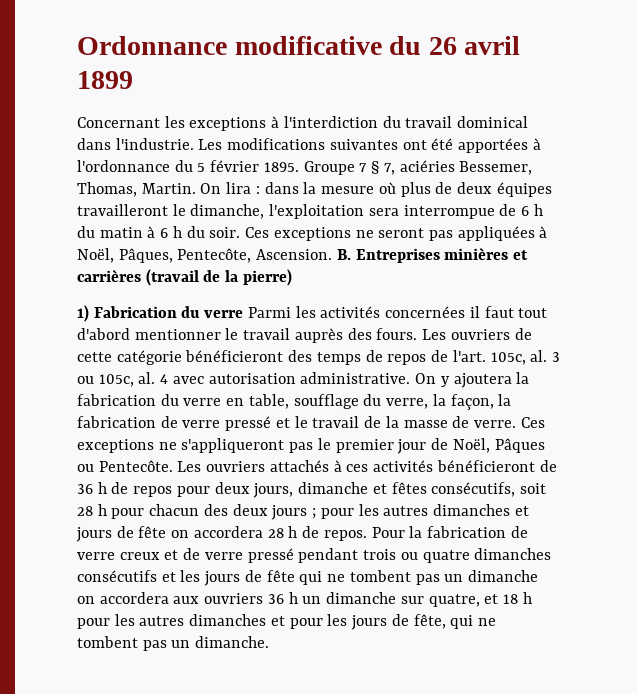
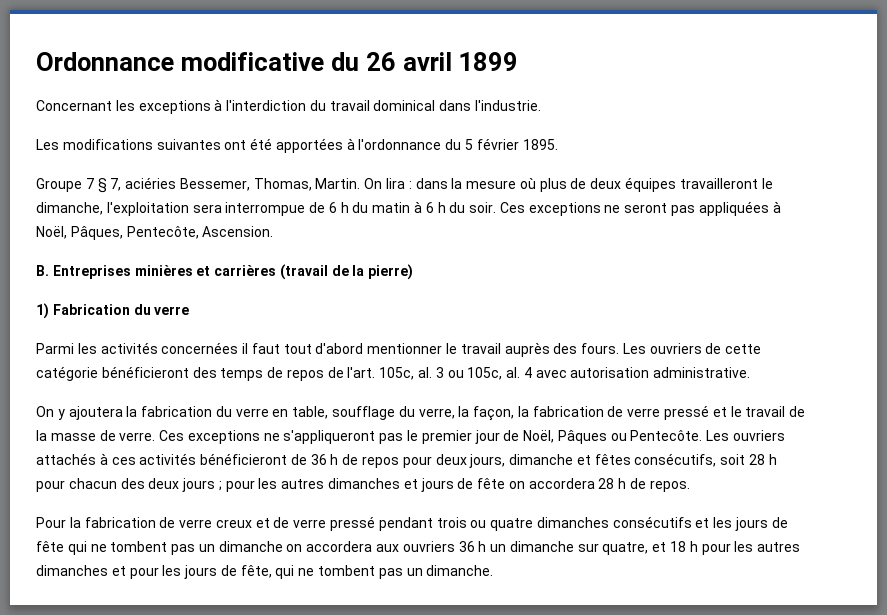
(194, 144) none -> (542, 105) //
(299, 167) none -> (558, 144) //
(333, 254) none -> (274, 231) //
(244, 314) none -> (190, 310) //
(411, 378) none -> (751, 372) //
(367, 535) none -> (690, 486) //

